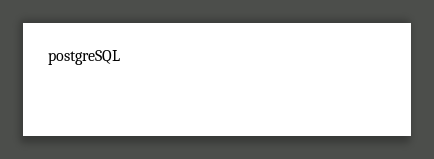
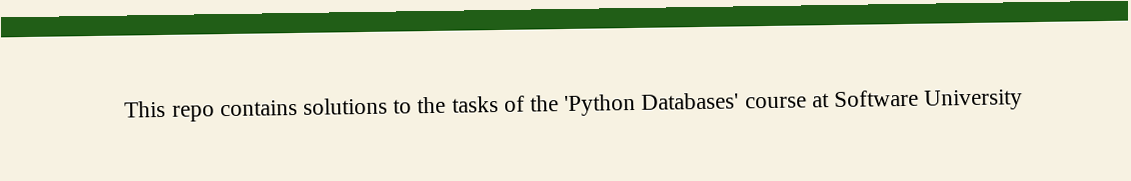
[48,50,120,65] postgreSQL -> [124,89,1024,122] This repo contains solutions to the tasks of the 'Python Databases' course at Software University

